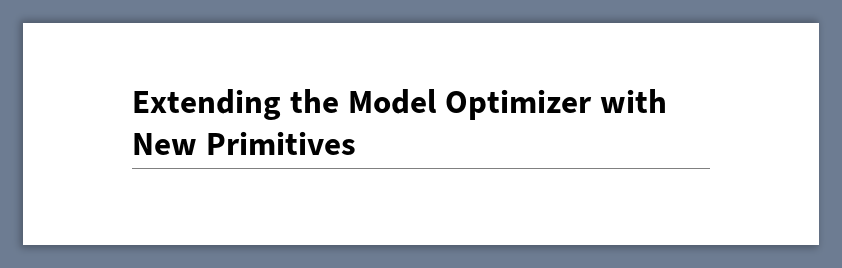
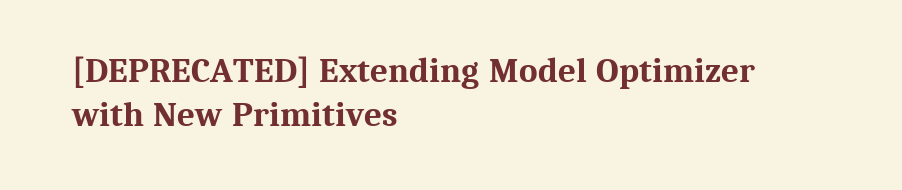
[132,89,339,120] Extending the -> [72,56,480,89] [DEPRECATED] Extending

